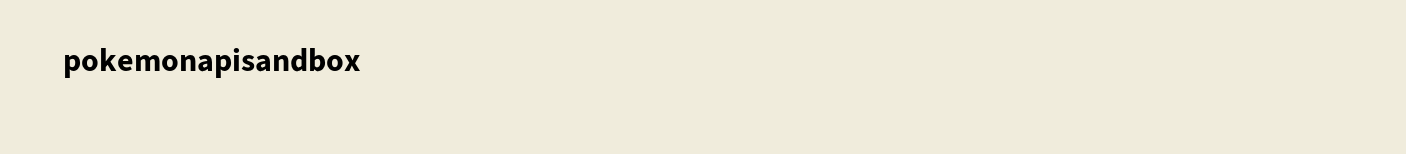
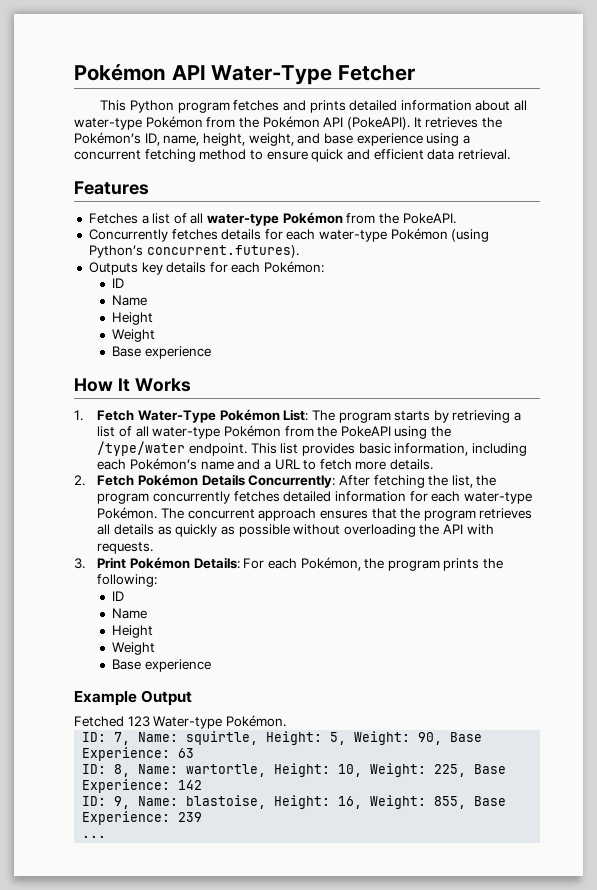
[63,48,360,78] pokemonapisandbox -> [74,64,416,85] [100,100,528,113] [74,116,502,130] [74,132,470,146] [74,149,510,162] [74,181,149,195] [88,212,456,226] [88,228,490,242] [88,245,299,258] [88,261,325,275] [112,278,125,288] [112,295,148,306] [112,312,154,325] [112,329,156,342] [112,346,211,359] [74,378,191,392] [74,409,522,423] [97,425,452,439] [97,441,527,456] [97,458,434,470] [74,474,497,488] [97,491,532,504] [97,507,533,521] [97,524,494,537] [97,542,154,554] [74,557,504,571] [97,574,158,587] [112,591,125,601] [112,608,148,619] [112,625,154,638] [112,642,156,655] [112,659,211,672] [74,690,193,706] [74,715,286,729] [82,731,483,745] [82,747,195,761] [82,763,507,777] [82,779,203,793] [82,795,507,809] [82,811,203,825] [82,835,107,838] Pokémon API Water-Type Fetcher // This Python program fetches and prints detailed information about all water-type Pokémon from the Pokémon API (PokeAPI). It retrieves the Pokémon’s ID, name, height, weight, and base experience using a concurrent fetching method to ensure quick and efficient data retrieval. // Features // Fetches a list of all water-type Pokémon from the PokeAPI. // Concurrently fetches details for each water-type Pokémon (using Python’s concurrent.futures). // Outputs key details for each Pokémon: // ID // Name // Height // Weight // Base experience // How It Works // 1. Fetch Water-Type Pokémon List: The program starts by retrieving a list of all water-type Pokémon from the PokeAPI using the /type/water endpoint. This list provides basic information, including each Pokémon’s name and a URL to fetch more details. // 2. Fetch Pokémon Details Concurrently: After fetching the list, the program concurrently fetches detailed information for each water-type Pokémon. The concurrent approach ensures that the program retrieves all details as quickly as possible without overloading the API with requests. // 3. Print Pokémon Details: For each Pokémon, the program prints the following: // ID // Name // Height // Weight // Base experience // Example Output // Fetched 123 Water-type Pokémon. // ID: 7, Name: squirtle, Height: 5, Weight: 90, Base Experience: 63 // ID: 8, Name: wartortle, Height: 10, Weight: 225, Base Experience: 142 // ID: 9, Name: blastoise, Height: 16, Weight: 855, Base Experience: 239 // ...

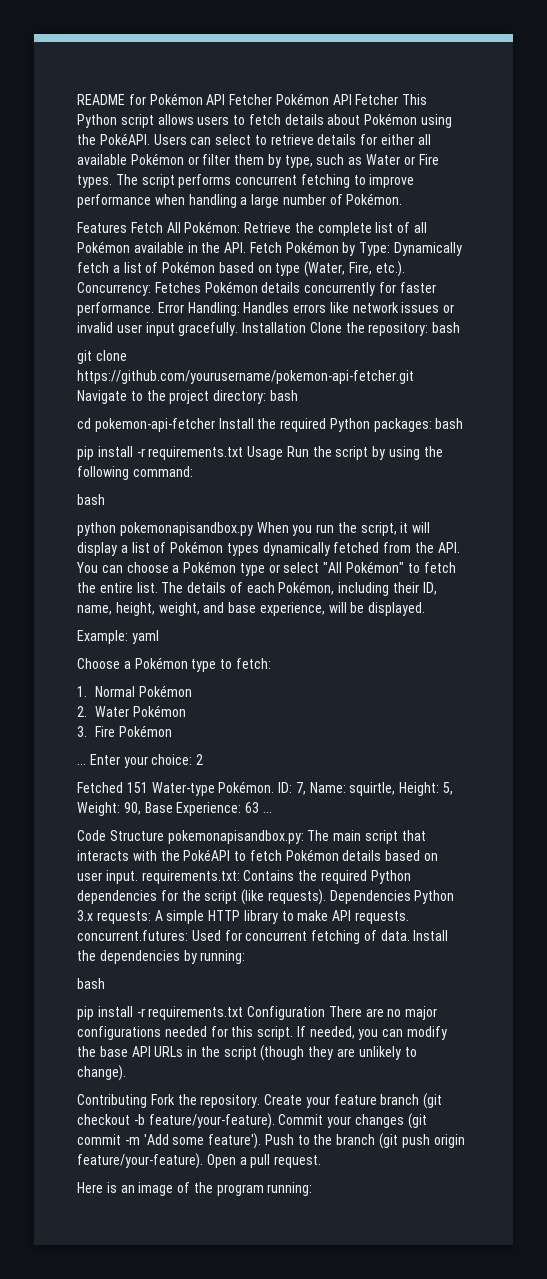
[74,64,416,85] [100,100,528,113] [74,116,502,130] [74,132,141,144] Pokémon API Water-Type Fetcher // This Python program fetches and prints detailed information about all water-type Pokémon from the Pokémon API (PokeAPI). It retrieves the Pokémon’s -> [77,93,428,105] [77,113,453,128] [77,133,431,145] [77,153,439,168] [77,174,415,188] [77,193,403,208] [77,221,428,236] [77,241,463,256] [77,261,405,277] [77,281,436,296] [77,302,455,316] [77,322,461,336] [77,350,127,364] [77,370,414,384] [77,390,298,404] [77,418,464,432] [77,446,443,460] [77,466,193,480] [77,494,105,505] [77,522,431,536] [77,541,460,556] [76,561,456,576] [77,581,420,596] README for Pokémon API Fetcher Pokémon API Fetcher This Python script allows users to fetch details about Pokémon using the PokéAPI. Users can select to retrieve details for either all available Pokémon or filter them by type, such as Water or Fire types. The script performs concurrent fetching to improve performance when handling a large number of Pokémon. // Features Fetch All Pokémon: Retrieve the complete list of all Pokémon available in the API. Fetch Pokémon by Type: Dynamically fetch a list of Pokémon based on type (Water, Fire, etc.). Concurrency: Fetches Pokémon details concurrently for faster performance. Error Handling: Handles errors like network issues or invalid user input gracefully. Installation Clone the repository: bash // git clone https://github.com/yourusername/pokemon-api-fetcher.git Navigate to the project directory: bash // cd pokemon-api-fetcher Install the required Python packages: bash // pip install -r requirements.txt Usage Run the script by using the following command: // bash // python pokemonapisandbox.py When you run the script, it will display a list of Pokémon types dynamically fetched from the API. You can choose a Pokémon type or select "All Pokémon" to fetch the entire list. The details of each Pokémon, including their
[356,133,470,146] [74,149,510,162] [74,181,149,195] [88,212,456,226] [88,228,490,242] [88,245,299,258] [88,261,325,275] [112,278,125,288] [112,295,148,306] [112,312,154,325] [112,329,156,342] [112,346,211,359] [74,378,191,392] experience using a concurrent fetching method to ensure quick and efficient data retrieval. // Features // Fetches a list of all water-type Pokémon from the PokeAPI. // Concurrently fetches details for each water-type Pokémon (using Python’s concurrent.futures). // Outputs key details for each Pokémon: // ID // Name // Height // Weight // Base experience // How It Works -> [259,602,426,616] [77,630,159,644] [77,657,271,672] experience, will be displayed. // Example: yaml // Choose a Pokémon type to fetch:
[97,409,522,423] [97,425,452,439] [97,441,527,456] [97,458,434,470] Fetch Water-Type Pokémon List: The program starts by retrieving a list of all water-type Pokémon from the PokeAPI using the /type/water endpoint. This list provides basic information, including each Pokémon’s name and a URL to fetch more details. -> [95,685,192,697] Normal Pokémon
[97,474,497,488] [97,491,532,504] [97,507,533,521] [97,524,494,537] [97,542,154,554] Fetch Pokémon Details Concurrently: After fetching the list, the program concurrently fetches detailed information for each water-type Pokémon. The concurrent approach ensures that the program retrieves all details as quickly as possible without overloading the API with requests. -> [95,705,186,717] Water Pokémon
[97,557,504,571] [97,574,158,587] [112,591,125,601] [112,608,148,619] [112,625,154,638] [112,642,156,655] [112,659,211,672] [74,690,193,706] Print Pokémon Details: For each Pokémon, the program prints the following: // ID // Name // Height // Weight // Base experience // Example Output -> [95,725,172,737] [77,754,204,768] Fire Pokémon // ... Enter your choice: 2
[127,716,150,727] 123 -> [126,782,148,793] 151
(286, 721) // -> (275, 787) none
[82,763,507,777] [82,779,203,793] [82,795,507,809] [82,811,203,825] [82,835,107,838] // ID: 8, Name: wartortle, Height: 10, Weight: 225, Base Experience: 142 // ID: 9, Name: blastoise, Height: 16, Weight: 855, Base Experience: 239 // ... -> [262,811,272,813] [77,830,426,844] [77,849,439,861] [77,870,411,884] [77,889,455,905] [77,910,410,924] [77,930,449,944] [77,950,246,964] [77,978,105,989] [77,1006,438,1020] [77,1026,448,1040] [77,1045,417,1061] [77,1065,126,1081] [77,1093,443,1109] [77,1113,427,1129] [77,1133,465,1149] [77,1153,322,1169] [77,1182,313,1196] ... // Code Structure pokemonapisandbox.py: The main script that interacts with the PokéAPI to fetch Pokémon details based on user input. requirements.txt: Contains the required Python dependencies for the script (like requests). Dependencies Python 3.x requests: A simple HTTP library to make API requests. concurrent.futures: Used for concurrent fetching of data. Install the dependencies by running: // bash // pip install -r requirements.txt Configuration There are no major configurations needed for this script. If needed, you can modify the base API URLs in the script (though they are unlikely to change). // Contributing Fork the repository. Create your feature branch (git checkout -b feature/your-feature). Commit your changes (git commit -m 'Add some feature'). Push to the branch (git push origin feature/your-feature). Open a pull request. // Here is an image of the program running:

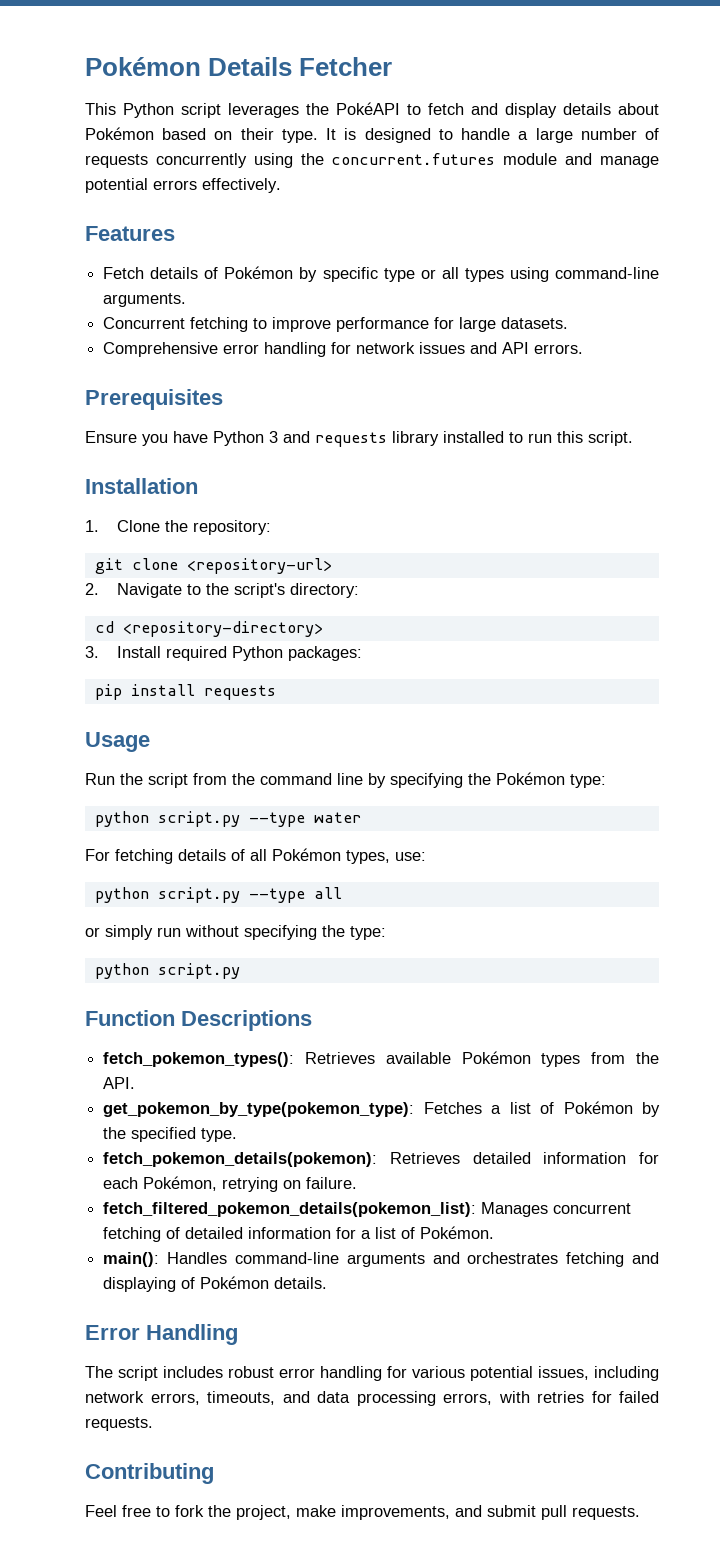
[77,93,428,105] [77,113,453,128] [77,133,431,145] [77,153,439,168] [77,174,415,188] [77,193,403,208] [77,221,428,236] [77,241,463,256] [77,261,405,277] [77,281,436,296] [77,302,455,316] [77,322,461,336] [77,350,127,364] [77,370,414,384] [77,390,298,404] [77,418,464,432] [77,446,443,460] [77,466,193,480] [77,494,105,505] [77,522,431,536] [77,541,460,556] [76,561,456,576] [77,581,437,596] [77,602,426,616] [77,630,159,644] [77,657,271,672] [77,685,192,697] [77,705,186,717] [77,725,172,737] [77,754,204,768] [77,781,454,796] [77,802,272,816] [77,830,426,844] [77,849,439,861] [77,870,411,884] [77,889,455,905] [77,910,410,924] [77,930,449,944] [77,950,246,964] [77,978,105,989] [77,1006,438,1020] [77,1026,448,1040] [77,1045,417,1061] [77,1065,126,1081] [77,1093,443,1109] [77,1113,427,1129] [77,1133,465,1149] [77,1153,322,1169] [77,1182,313,1196] README for Pokémon API Fetcher Pokémon API Fetcher This Python script allows users to fetch details about Pokémon using the PokéAPI. Users can select to retrieve details for either all available Pokémon or filter them by type, such as Water or Fire types. The script performs concurrent fetching to improve performance when handling a large number of Pokémon. // Features Fetch All Pokémon: Retrieve the complete list of all Pokémon available in the API. Fetch Pokémon by Type: Dynamically fetch a list of Pokémon based on type (Water, Fire, etc.). Concurrency: Fetches Pokémon details concurrently for faster performance. Error Handling: Handles errors like network issues or invalid user input gracefully. Installation Clone the repository: bash // git clone https://github.com/yourusername/pokemon-api-fetcher.git Navigate to the project directory: bash // cd pokemon-api-fetcher Install the required Python packages: bash // pip install -r requirements.txt Usage Run the script by using the following command: // bash // python pokemonapisandbox.py When you run the script, it will display a list of Pokémon types dynamically fetched from the API. You can choose a Pokémon type or select "All Pokémon" to fetch the entire list. The details of each Pokémon, including their ID, name, height, weight, and base experience, will be displayed. // Example: yaml // Choose a Pokémon type to fetch: // 1. Normal Pokémon // 2. Water Pokémon // 3. Fire Pokémon // ... Enter your choice: 2 // Fetched 151 Water-type Pokémon. ID: 7, Name: squirtle, Height: 5, Weight: 90, Base Experience: 63 ... // Code Structure pokemonapisandbox.py: The main script that interacts with the PokéAPI to fetch Pokémon details based on user input. requirements.txt: Contains the required Python dependencies for the script (like requests). Dependencies Python 3.x requests: A simple HTTP library to make API requests. concurrent.futures: Used for concurrent fetching of data. Install the dependencies by running: // bash // pip install -r requirements.txt Configuration There are no major configurations needed for this script. If needed, you can modify the base API URLs in the script (though they are unlikely to change). // Contributing Fork the repository. Create your feature branch (git checkout -b feature/your-feature). Commit your changes (git commit -m 'Add some feature'). Push to the branch (git push origin feature/your-feature). Open a pull request. // Here is an image of the program running: -> [85,57,393,76] [85,102,659,118] [85,127,659,143] [85,153,659,168] [85,178,281,193] [85,226,175,241] [103,266,659,282] [103,293,187,307] [103,317,569,332] [103,342,584,357] [85,389,223,410] [85,431,633,447] [85,478,198,494] [85,520,272,535] [94,558,332,574] [85,583,360,598] [94,621,323,637] [85,646,363,661] [94,684,276,700] [85,732,150,752] [85,772,606,788] [94,811,361,827] [85,848,426,864] [94,887,342,903] [85,925,386,940] [94,963,240,979] [85,1010,312,1031] [103,1051,659,1067] [103,1077,136,1089] [103,1101,661,1117] [103,1127,238,1142] [103,1152,659,1167] [103,1176,358,1192] [103,1202,632,1217] [103,1226,495,1242] [103,1252,659,1267] [103,1276,328,1292] [85,1324,238,1345] [85,1366,659,1381] [85,1391,659,1406] [85,1417,153,1431] [85,1463,214,1484] [85,1505,640,1520] Pokémon Details Fetcher // This Python script leverages the PokéAPI to fetch and display details about Pokémon based on their type. It is designed to handle a large number of requests concurrently using the concurrent.futures module and manage potential errors effectively. // Features // Fetch details of Pokémon by specific type or all types using command-line arguments. // Concurrent fetching to improve performance for large datasets. // Comprehensive error handling for network issues and API errors. // Prerequisites // Ensure you have Python 3 and requests library installed to run this script. // Installation // 1. Clone the repository: // git clone <repository-url> // 2. Navigate to the script's directory: // cd <repository-directory> // 3. Install required Python packages: // pip install requests // Usage // Run the script from the command line by specifying the Pokémon type: // python script.py --type water // For fetching details of all Pokémon types, use: // python script.py --type all // or simply run without specifying the type: // python script.py // Function Descriptions // fetch_pokemon_types(): Retrieves available Pokémon types from the API. // get_pokemon_by_type(pokemon_type): Fetches a list of Pokémon by the specified type. // fetch_pokemon_details(pokemon): Retrieves detailed information for each Pokémon, retrying on failure. // fetch_filtered_pokemon_details(pokemon_list): Manages concurrent fetching of detailed information for a list of Pokémon. // main(): Handles command-line arguments and orchestrates fetching and displaying of Pokémon details. // Error Handling // The script includes robust error handling for various potential issues, including network errors, timeouts, and data processing errors, with retries for failed requests. // Contributing // Feel free to fork the project, make improvements, and submit pull requests.

